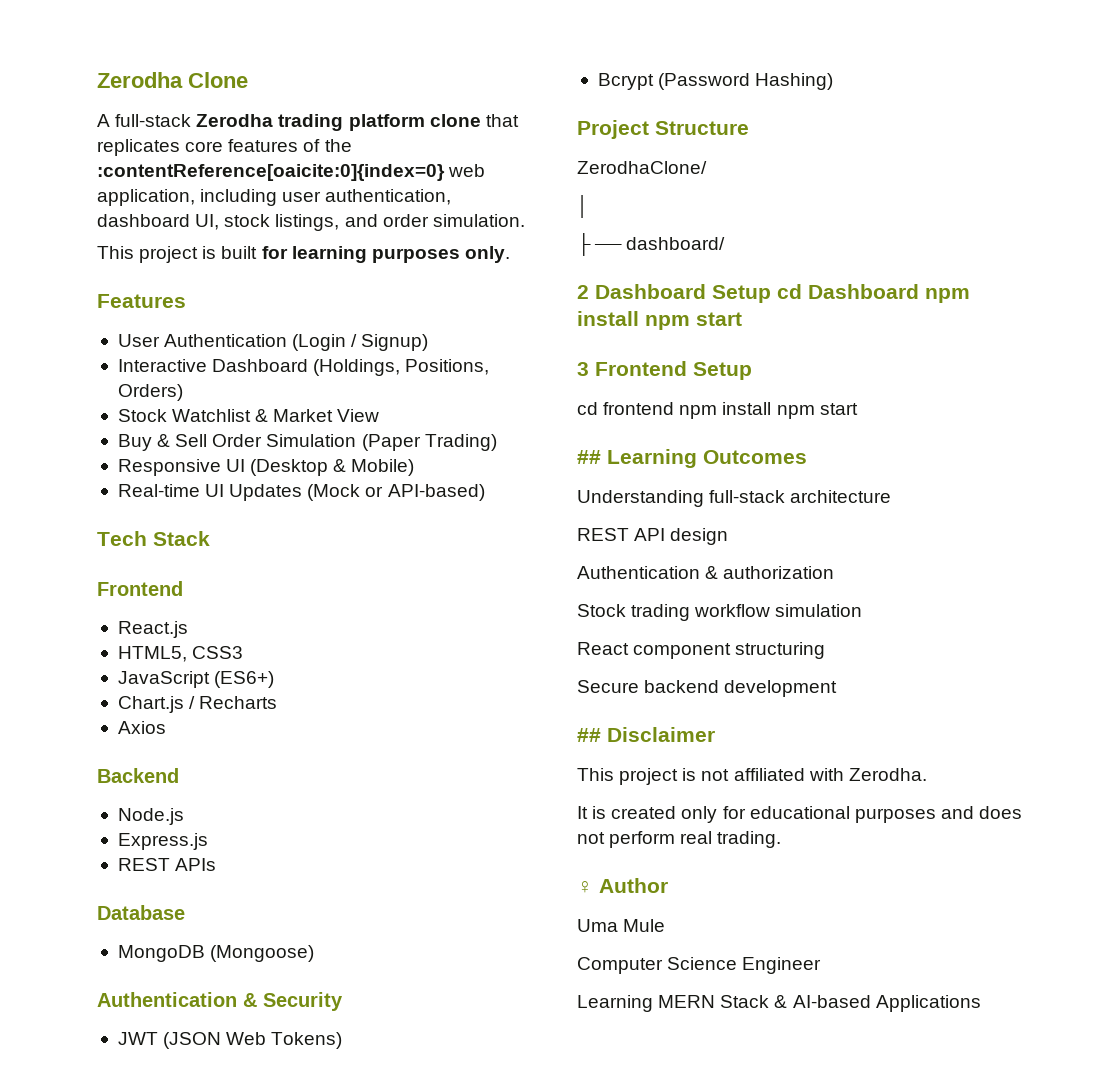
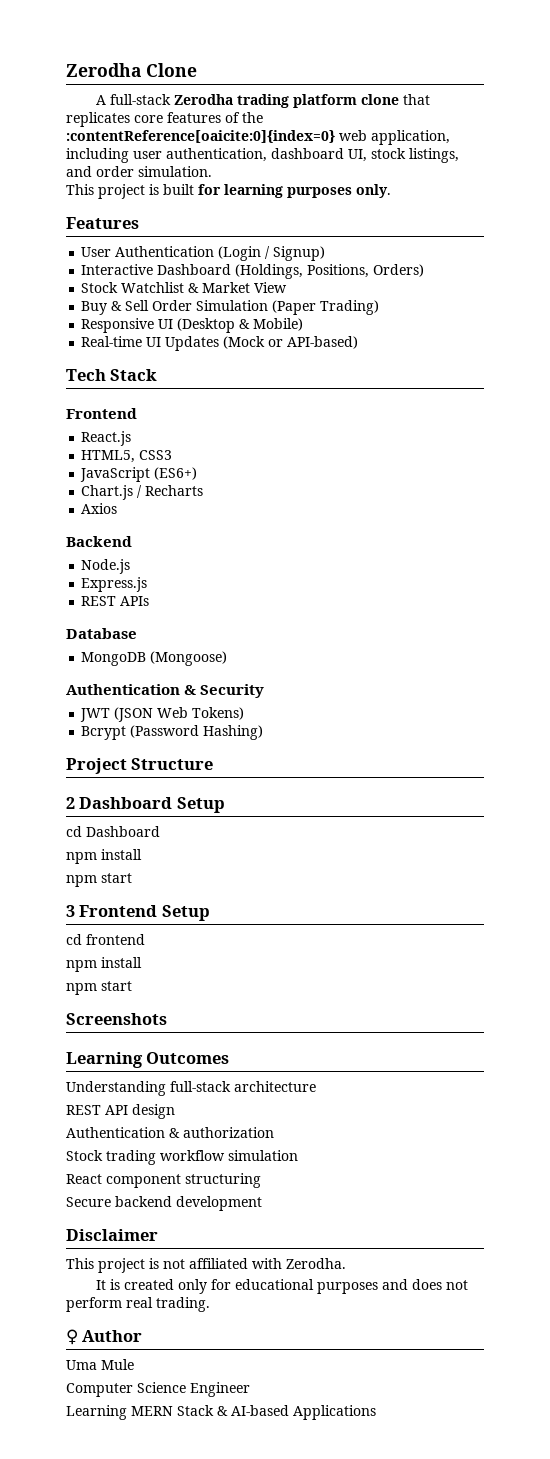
[577,161,707,174] [577,195,589,218] [577,233,726,256] // ZerodhaClone/ // │ // ├ ── dashboard/ -> (214, 764) none
(771, 294) none -> (225, 805) //
[925,288,970,303] [577,311,639,326] npm install -> [66,849,142,864] // npm install //
[679,402,858,419] [577,450,601,464] npm install npm start // ## -> [66,957,142,972] [66,981,132,995] [66,1013,167,1025] // npm install // npm start // Screenshots //
[577,728,601,742] ## -> (262, 1203) none

